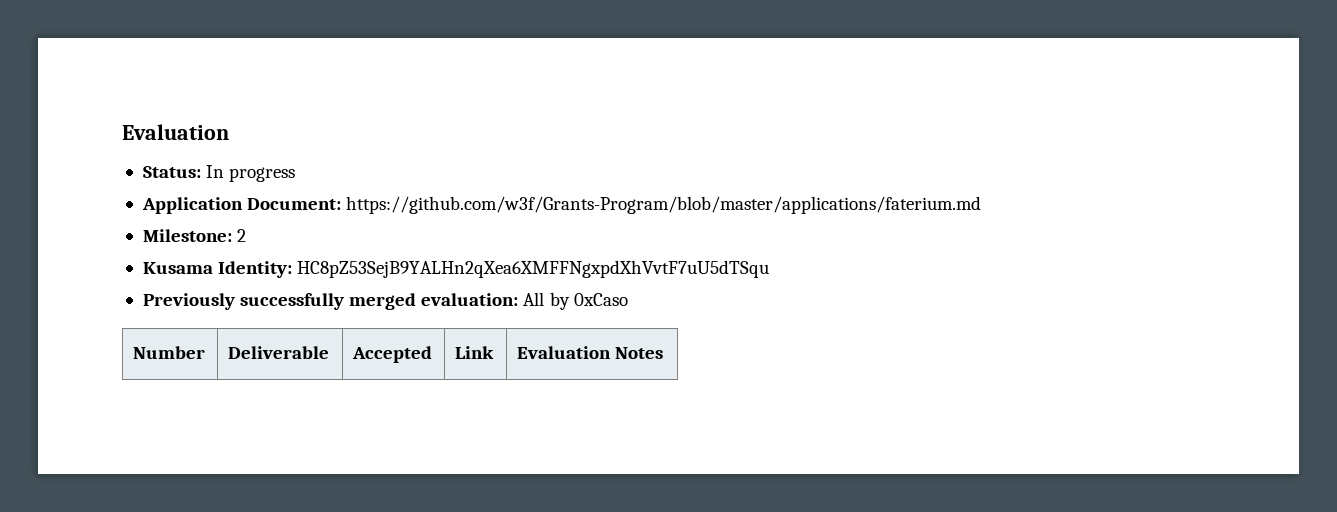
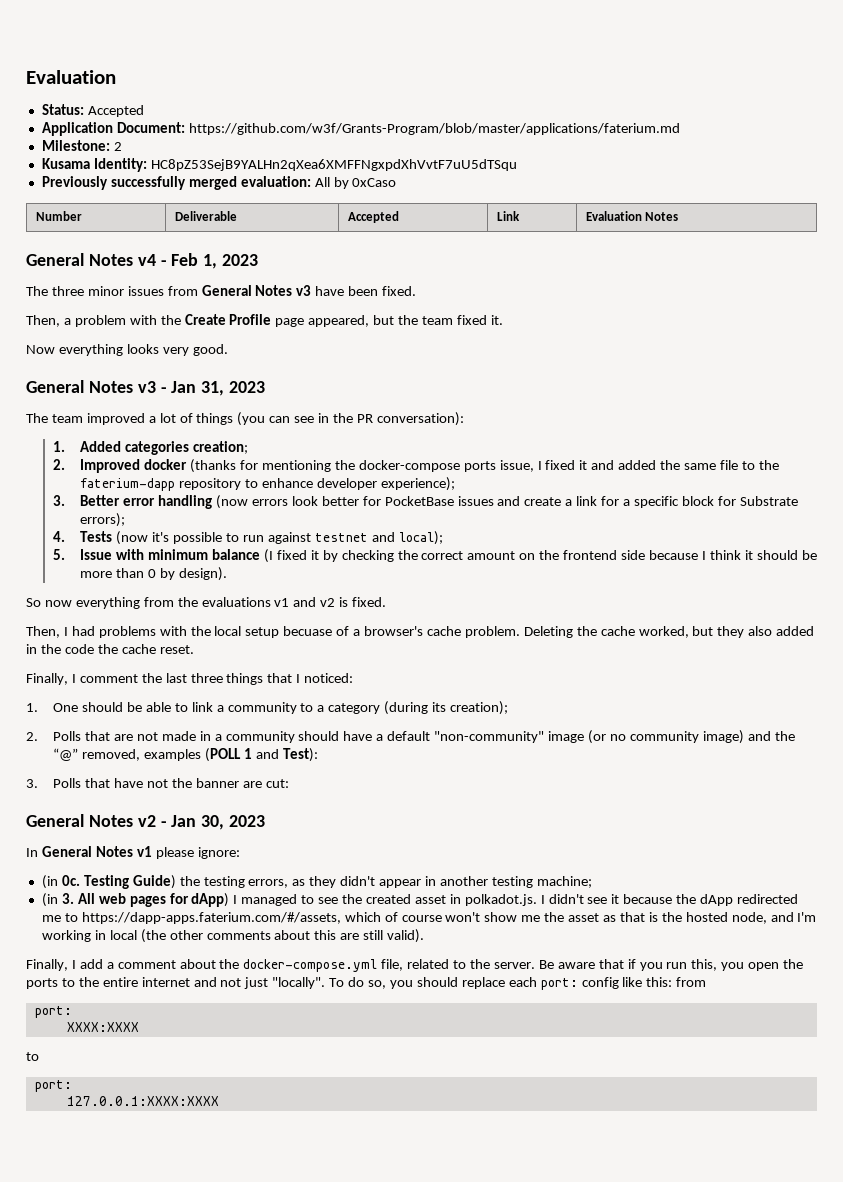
[206,165,296,182] In progress -> [87,105,144,117] Accepted
(664, 353) none -> [26,253,259,269] [26,285,417,296] [26,314,503,327] [26,344,228,356] [26,380,266,396] [26,412,464,426] [53,441,249,455] [53,459,779,473] [80,477,455,491] [53,495,798,509] [80,513,126,527] [53,531,443,545] [53,549,817,563] [80,567,227,581] [26,597,387,609] [26,626,815,638] [26,644,194,654] [26,673,354,685] [26,701,509,715] [26,730,795,744] [53,748,318,762] [26,778,289,788] [26,814,266,830] [26,846,240,859] [41,875,592,889] [41,893,798,907] [41,912,817,924] [41,929,425,943] [26,959,804,972] [26,977,707,990] [34,1006,72,1018] [66,1022,139,1032] [26,1052,39,1061] [34,1080,72,1092] [66,1096,219,1106] // General Notes v4 - Feb 1, 2023 // The three minor issues from General Notes v3 have been fixed. // Then, a problem with the Create Profile page appeared, but the team fixed it. // Now everything looks very good. // General Notes v3 - Jan 31, 2023 // The team improved a lot of things (you can see in the PR conversation): // 1. Added categories creation; // 2. Improved docker (thanks for mentioning the docker-compose ports issue, I fixed it and added the same file to the faterium-dapp repository to enhance developer experience); // 3. Better error handling (now errors look better for PocketBase issues and create a link for a specific block for Substrate errors); // 4. Tests (now it's possible to run against testnet and local); // 5. Issue with minimum balance (I fixed it by checking the correct amount on the frontend side because I think it should be more than 0 by design). // So now everything from the evaluations v1 and v2 is fixed. // Then, I had problems with the local setup becuase of a browser's cache problem. Deleting the cache worked, but they also added in the code the cache reset. // Finally, I comment the last three things that I noticed: // 1. One should be able to link a community to a category (during its creation); // 2. Polls that are not made in a community should have a default "non-community" image (or no community image) and the “@” removed, examples (POLL 1 and Test): // 3. Polls that have not the banner are cut: // General Notes v2 - Jan 30, 2023 // In General Notes v1 please ignore: // (in 0c. Testing Guide) the testing errors, as they didn't appear in another testing machine; // (in 3. All web pages for dApp) I managed to see the created asset in polkadot.js. I didn't see it because the dApp redirected me to https://dapp-apps.faterium.com/#/assets, which of course won't show me the asset as that is the hosted node, and I'm working in local (the other comments about this are still valid). // Finally, I add a comment about the docker-compose.yml file, related to the server. Be aware that if you run this, you open the ports to the entire internet and not just "locally". To do so, you should replace each port: config like this: from // port: // XXXX:XXXX // to // port: // 127.0.0.1:XXXX:XXXX

